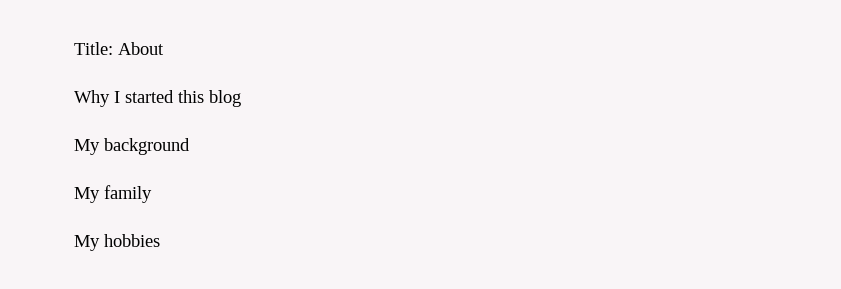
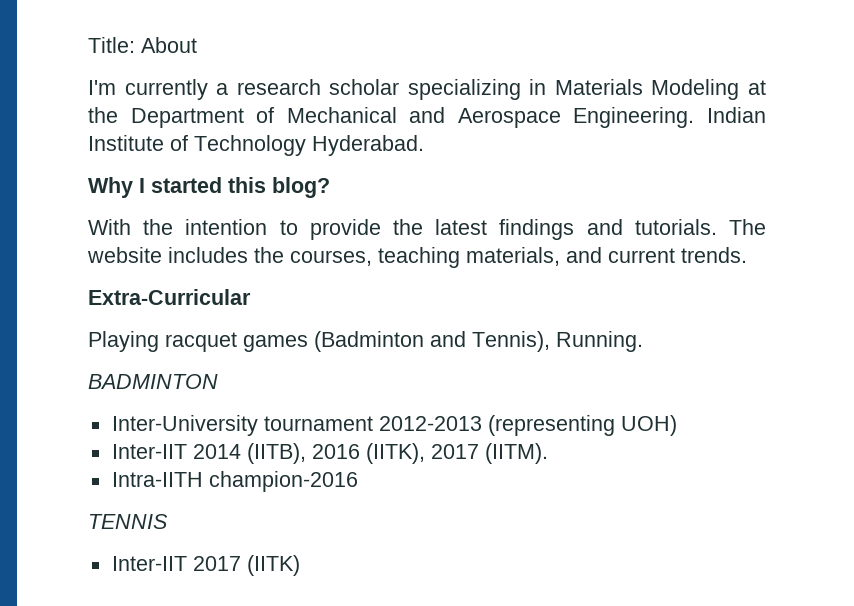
[74,90,241,107] [74,138,190,155] [74,185,152,203] [74,234,160,251] Why I started this blog // My background // My family // My hobbies -> [88,79,766,100] [88,107,766,128] [88,135,424,156] [88,177,330,198] [88,219,766,240] [87,247,747,268] [88,289,251,305] [88,331,643,352] [88,374,218,389] [111,415,677,436] [111,443,548,464] [111,471,358,492] [88,514,168,529] [111,555,300,576] I'm currently a research scholar specializing in Materials Modeling at the Department of Mechanical and Aerospace Engineering. Indian Institute of Technology Hyderabad. // Why I started this blog? // With the intention to provide the latest findings and tutorials. The website includes the courses, teaching materials, and current trends. // Extra-Curricular // Playing racquet games (Badminton and Tennis), Running. // BADMINTON // Inter-University tournament 2012-2013 (representing UOH) // Inter-IIT 2014 (IITB), 2016 (IITK), 2017 (IITM). // Intra-IITH champion-2016 // TENNIS // Inter-IIT 2017 (IITK)

